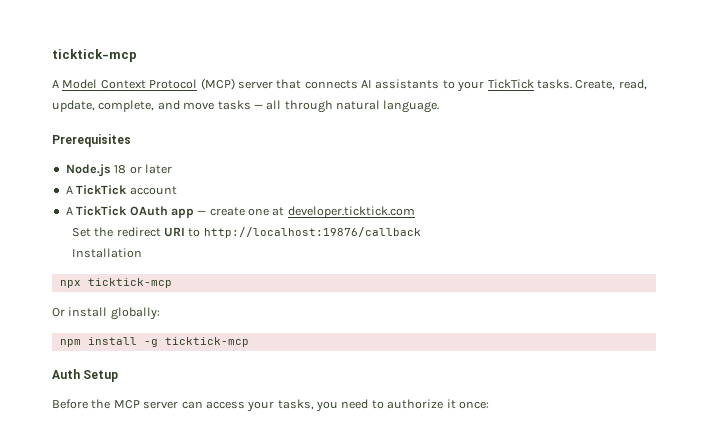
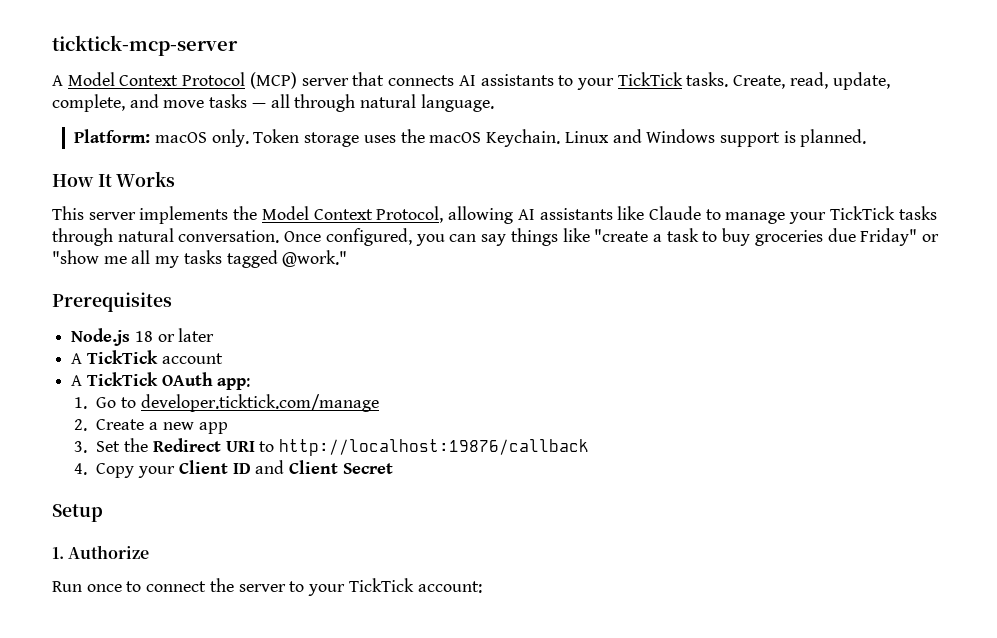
[52,49,137,62] ticktick-mcp -> [52,35,238,56] ticktick-mcp-server
(440, 106) none -> [74,129,867,147] [52,171,176,187] [52,206,937,224] [52,228,940,246] [52,250,348,268] // Platform: macOS only. Token storage uses the macOS Keychain. Linux and Windows support is planned. // How It Works // This server implements the Model Context Protocol, allowing AI assistants like Claude to manage your TickTick tasks through natural conversation. Once configured, you can say things like "create a task to buy groceries due Friday" or "show me all my tasks tagged @work."
[170,206,415,218] app — create one at developer.ticktick.com // -> [217,378,251,390] [74,394,379,412] [74,419,228,434] [74,441,88,453] app: // 1. Go to developer.ticktick.com/manage // 2. Create a new app // 3.
[116,227,161,237] redirect -> [152,438,221,452] Redirect
[71,248,142,258] [59,278,172,288] [52,307,160,320] [59,337,249,347] [52,369,119,382] [52,399,489,412] Installation // npx ticktick-mcp // Or install globally: // npm install -g ticktick-mcp // Auth Setup // Before the MCP server can access your tasks, you need to authorize it once: -> [74,460,393,478] [52,504,103,522] [52,545,150,559] [52,578,482,596] 4. Copy your Client ID and Client Secret // Setup // 1. Authorize // Run once to connect the server to your TickTick account:

